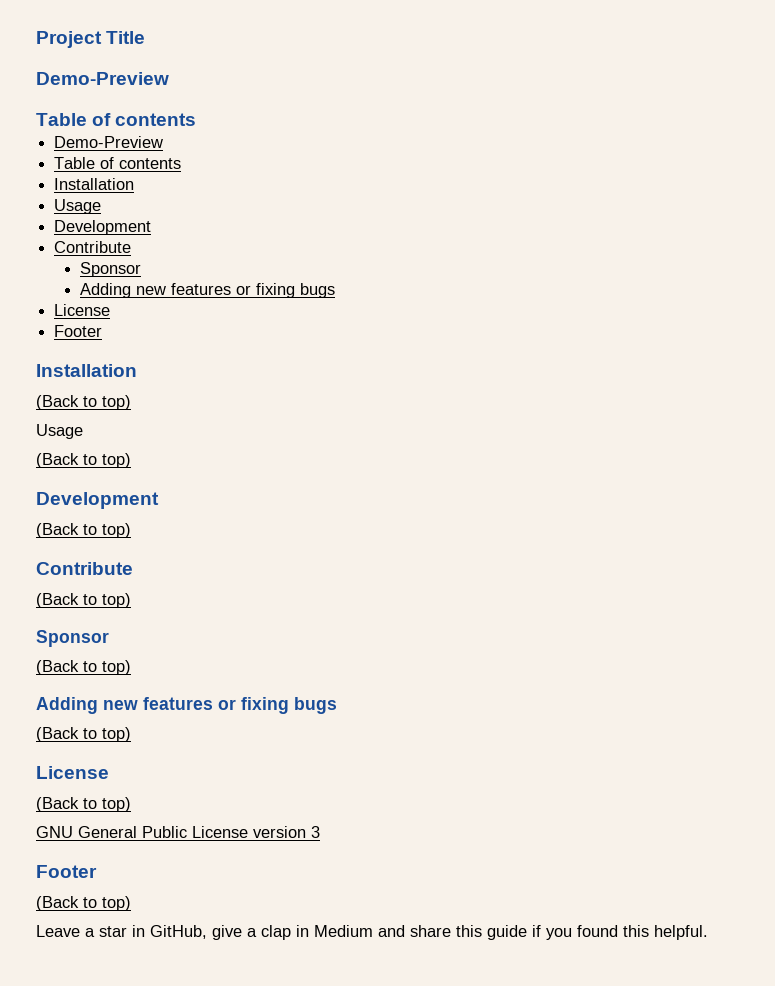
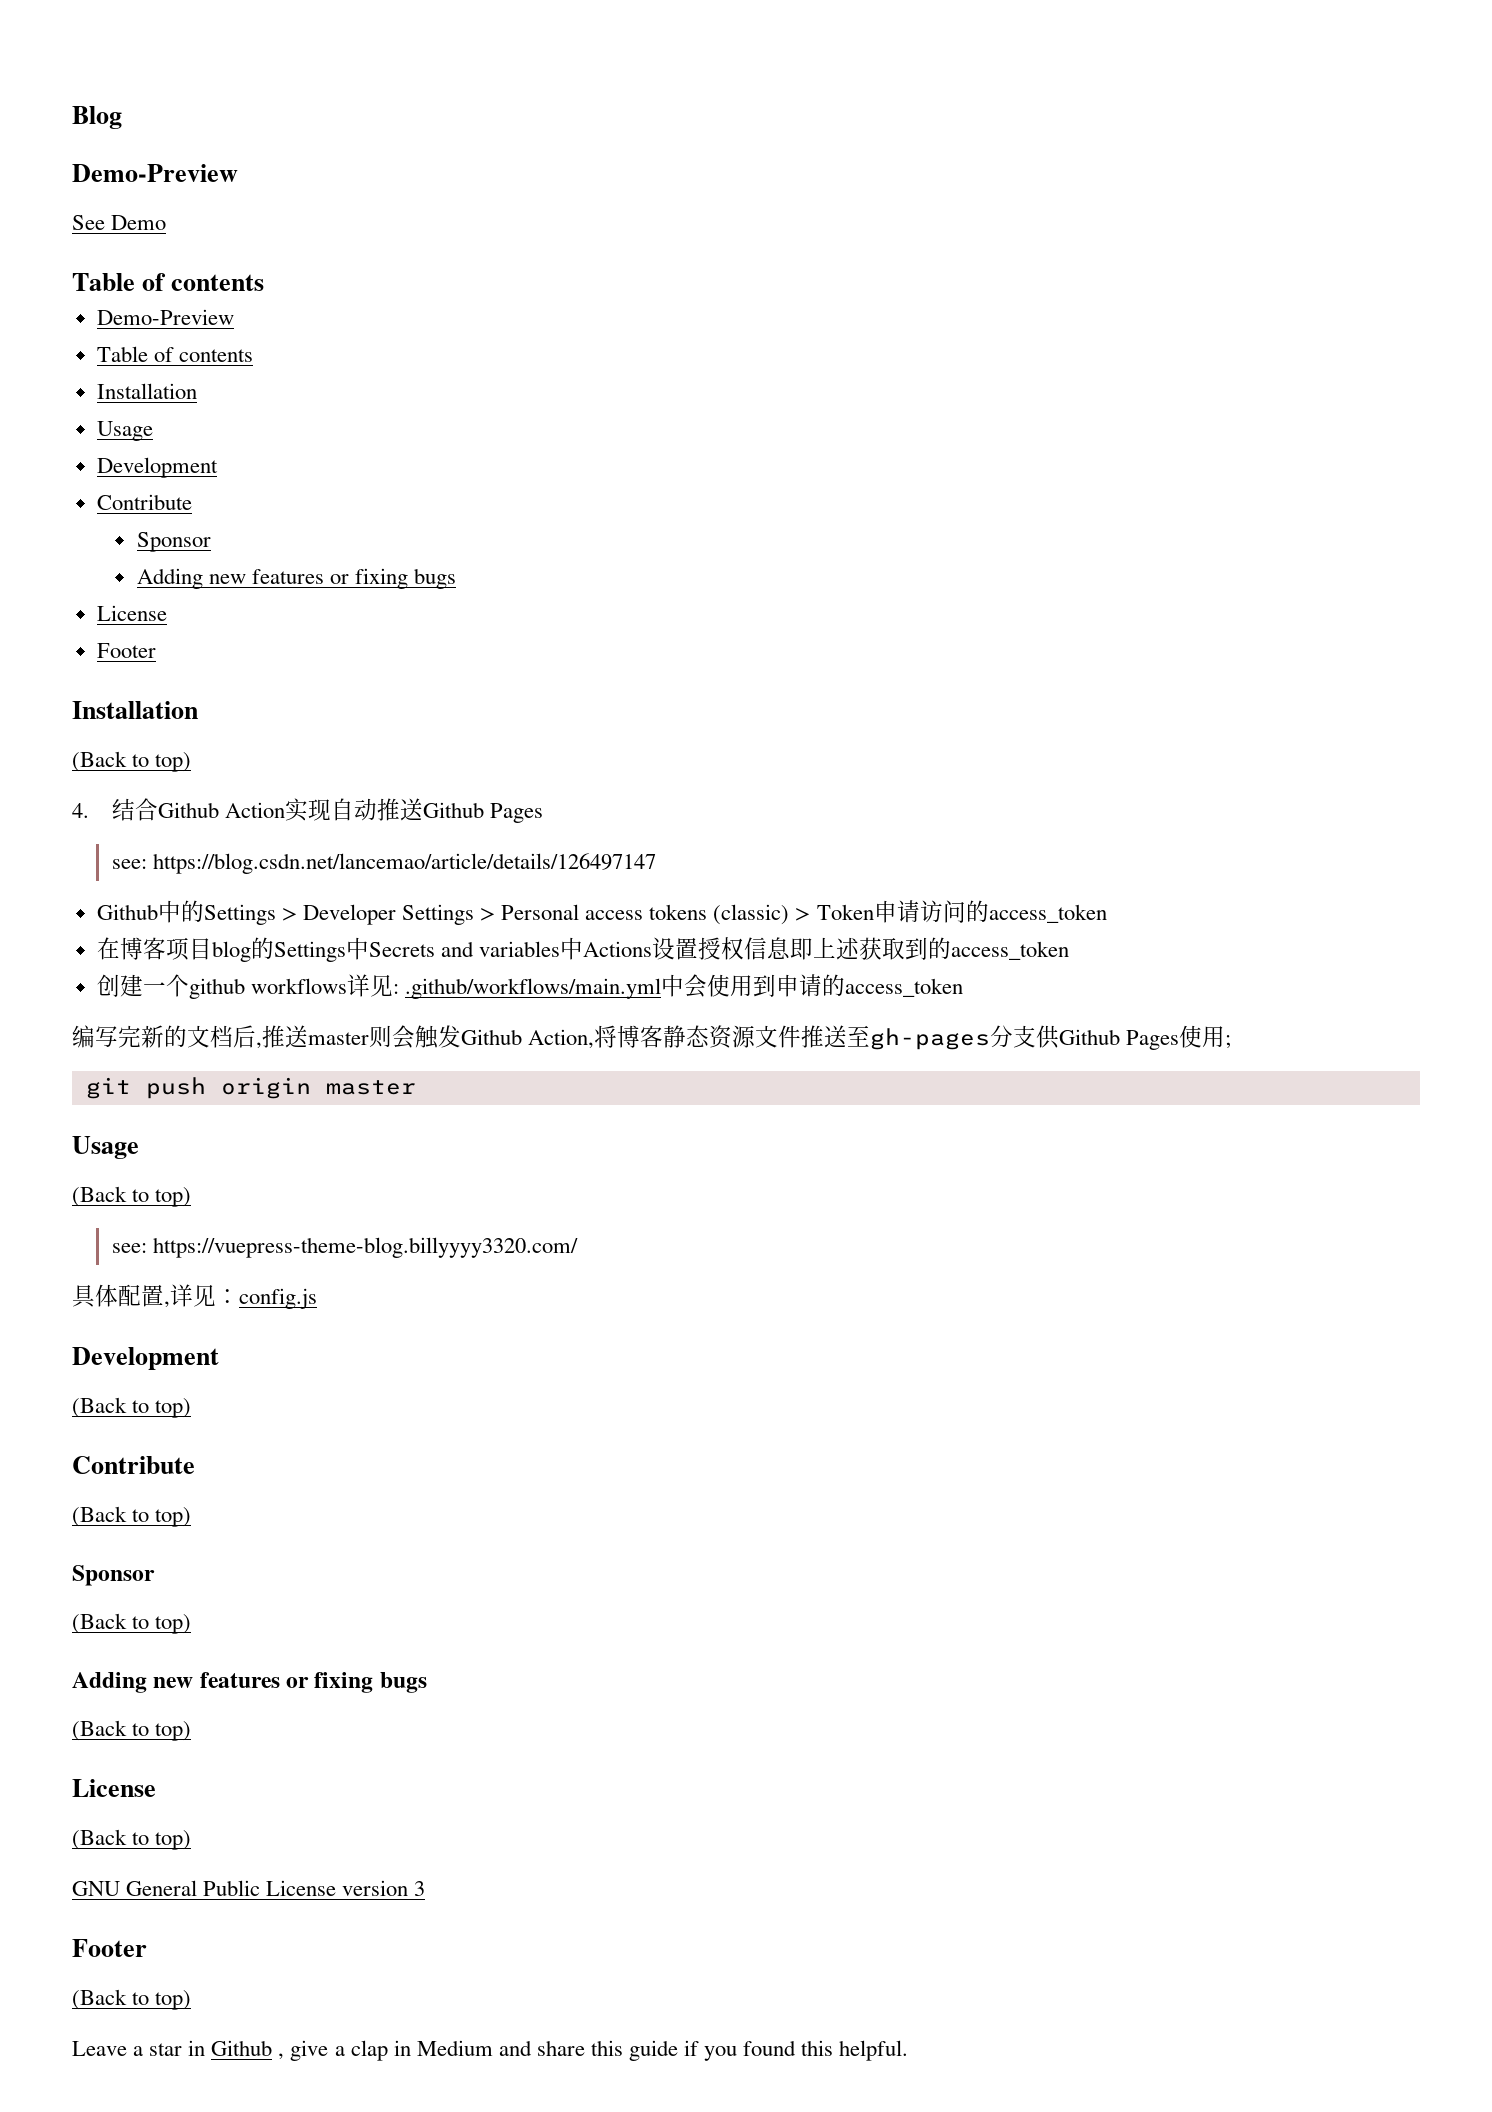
[36,31,146,48] [36,72,169,85] Project Title // Demo-Preview -> [72,106,122,129] [72,164,238,182] [72,215,167,230] Blog // Demo-Preview // See Demo
[36,424,83,439] [36,453,131,468] Usage // (Back to top) -> [72,798,543,823] [111,853,656,874] [96,900,1107,925] [96,937,1069,962] [96,974,963,999] [72,1025,1232,1050] [85,1077,416,1099] [72,1136,139,1159] [72,1186,192,1207] [111,1237,578,1258] [72,1284,317,1309] 4.结合Github Action实现自动推送Github Pages // see: https://blog.csdn.net/lancemao/article/details/126497147 // Github中的Settings > Developer Settings > Personal access tokens (classic) > Token申请访问的access_token // 在博客项目blog的Settings中Secrets and variables中Actions设置授权信息即上述获取到的access_token // 创建一个github workflows详见: .github/workflows/main.yml中会使用到申请的access_token // 编写完新的文档后,推送master则会触发Github Action,将博客静态资源文件推送至gh-pages分支供Github Pages使用; // git push origin master // Usage // (Back to top) // see: https://vuepress-theme-blog.billyyyy3320.com/ // 具体配置,详见：config.js
[150,925,207,939] GitHub, -> [211,2040,285,2060] Github ,

